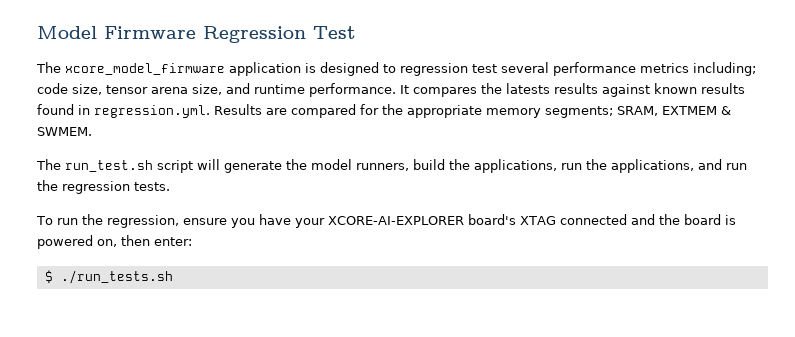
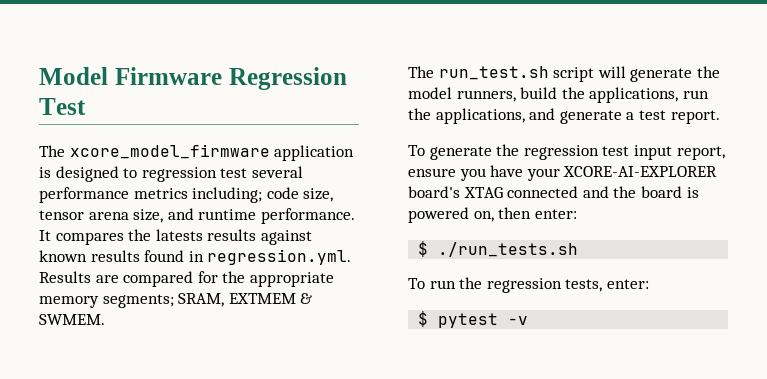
[726,163,747,170] [37,180,170,194] [36,214,179,228] run the regression tests. // To run the regression, -> [559,110,720,124] [408,144,725,160] generate a test report. // To generate the regression test input report,
(173, 277) none -> [408,277,649,293] [418,311,529,328] // To run the regression tests, enter: // $ pytest -v

